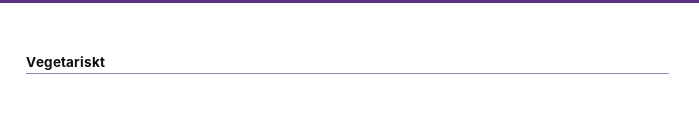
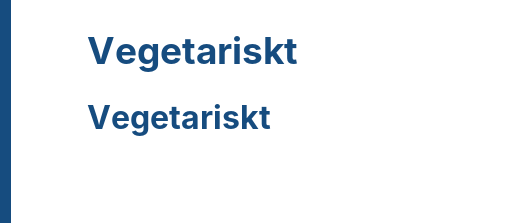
[26,56,105,70] Vegetariskt -> [87,36,298,72] [87,104,271,136] Vegetariskt // Vegetariskt

